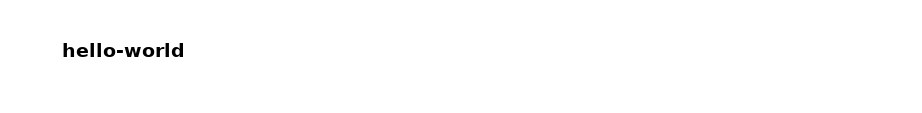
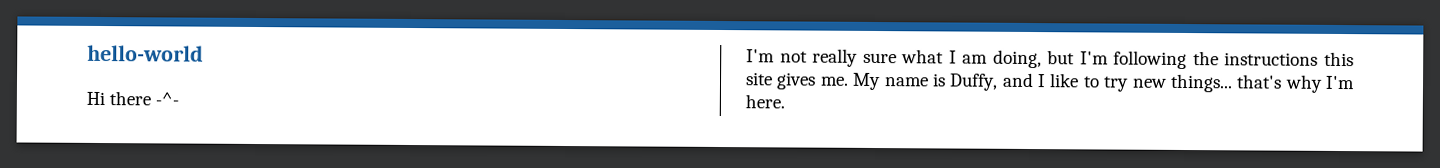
(185, 50) none -> [86,91,180,106] [746,48,1354,70] [745,72,1355,93] [745,94,785,109] // Hi there -^- // I'm not really sure what I am doing, but I'm following the instructions this site gives me. My name is Duffy, and I like to try new things... that's why I'm here.

